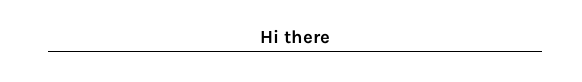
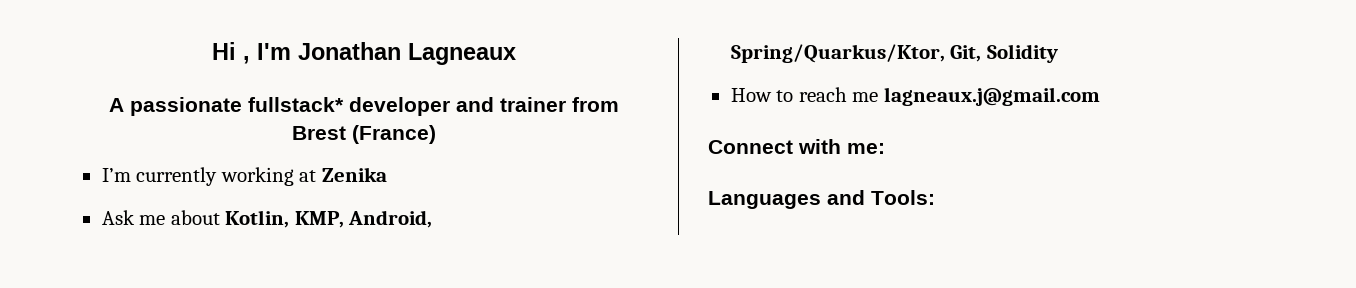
[284,30,330,44] there -> [242,42,516,65] [108,97,619,116] [291,125,436,144] [101,167,387,186] [101,210,433,228] [730,44,1058,63] [730,87,1100,106] [708,139,885,154] [708,190,935,209] , I'm Jonathan Lagneaux // A passionate fullstack* developer and trainer from Brest (France) // I’m currently working at Zenika // Ask me about Kotlin, KMP, Android, Spring/Quarkus/Ktor, Git, Solidity // How to reach me lagneaux.j@gmail.com // Connect with me: // Languages and Tools:

